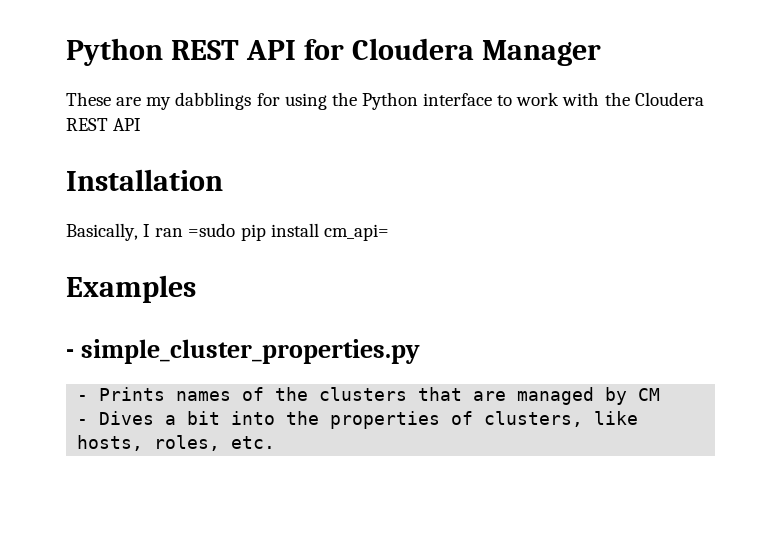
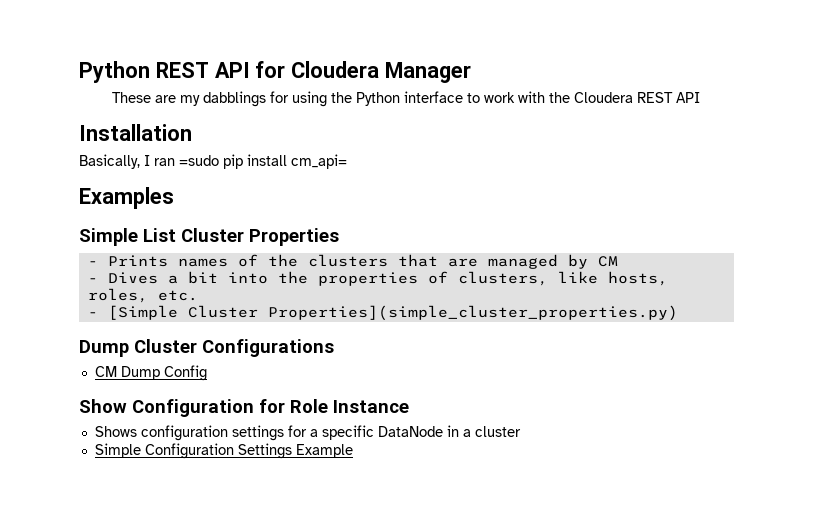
[66,339,420,364] - simple_cluster_properties.py -> [79,228,339,246] Simple List Cluster Properties
(276, 442) none -> [87,305,678,321] [79,339,334,357] [94,365,207,381] [79,399,409,417] [94,425,521,441] [94,443,353,459] // - [Simple Cluster Properties](simple_cluster_properties.py) // Dump Cluster Configurations // CM Dump Config // Show Configuration for Role Instance // Shows configuration settings for a specific DataNode in a cluster // Simple Configuration Settings Example

